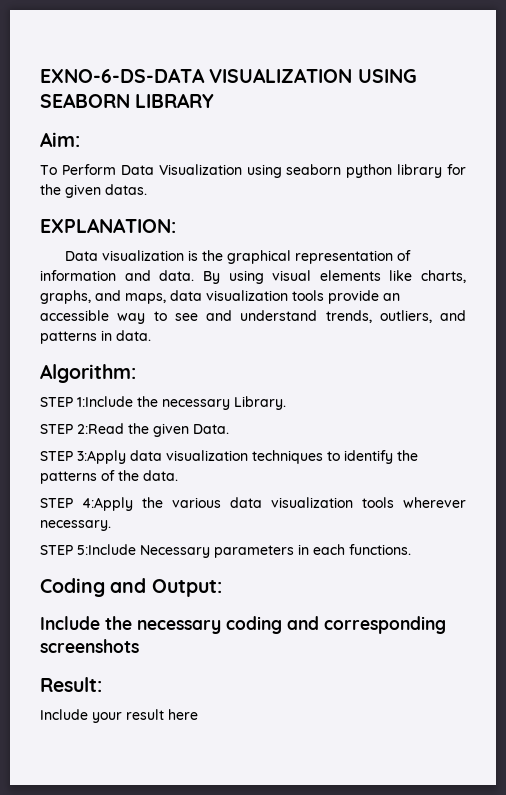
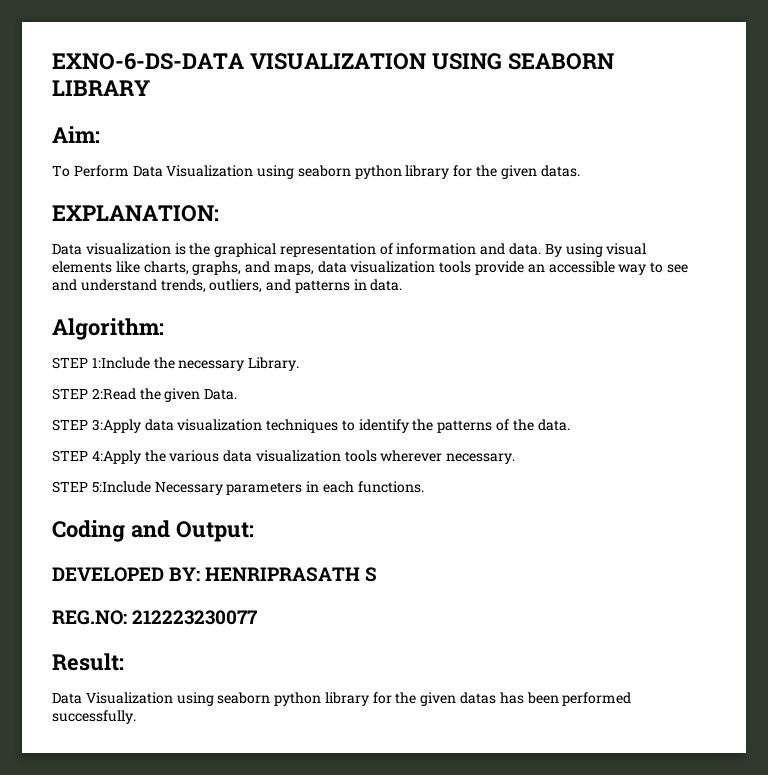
[40,616,446,634] [40,639,139,653] [40,677,102,692] [40,709,198,723] Include the necessary coding and corresponding screenshots // Result: // Include your result here -> [52,567,378,582] [52,610,258,625] [52,653,124,671] [52,692,632,706] [52,710,136,724] DEVELOPED BY: HENRIPRASATH S // REG.NO: 212223230077 // Result: // Data Visualization using seaborn python library for the given datas has been performed successfully.

